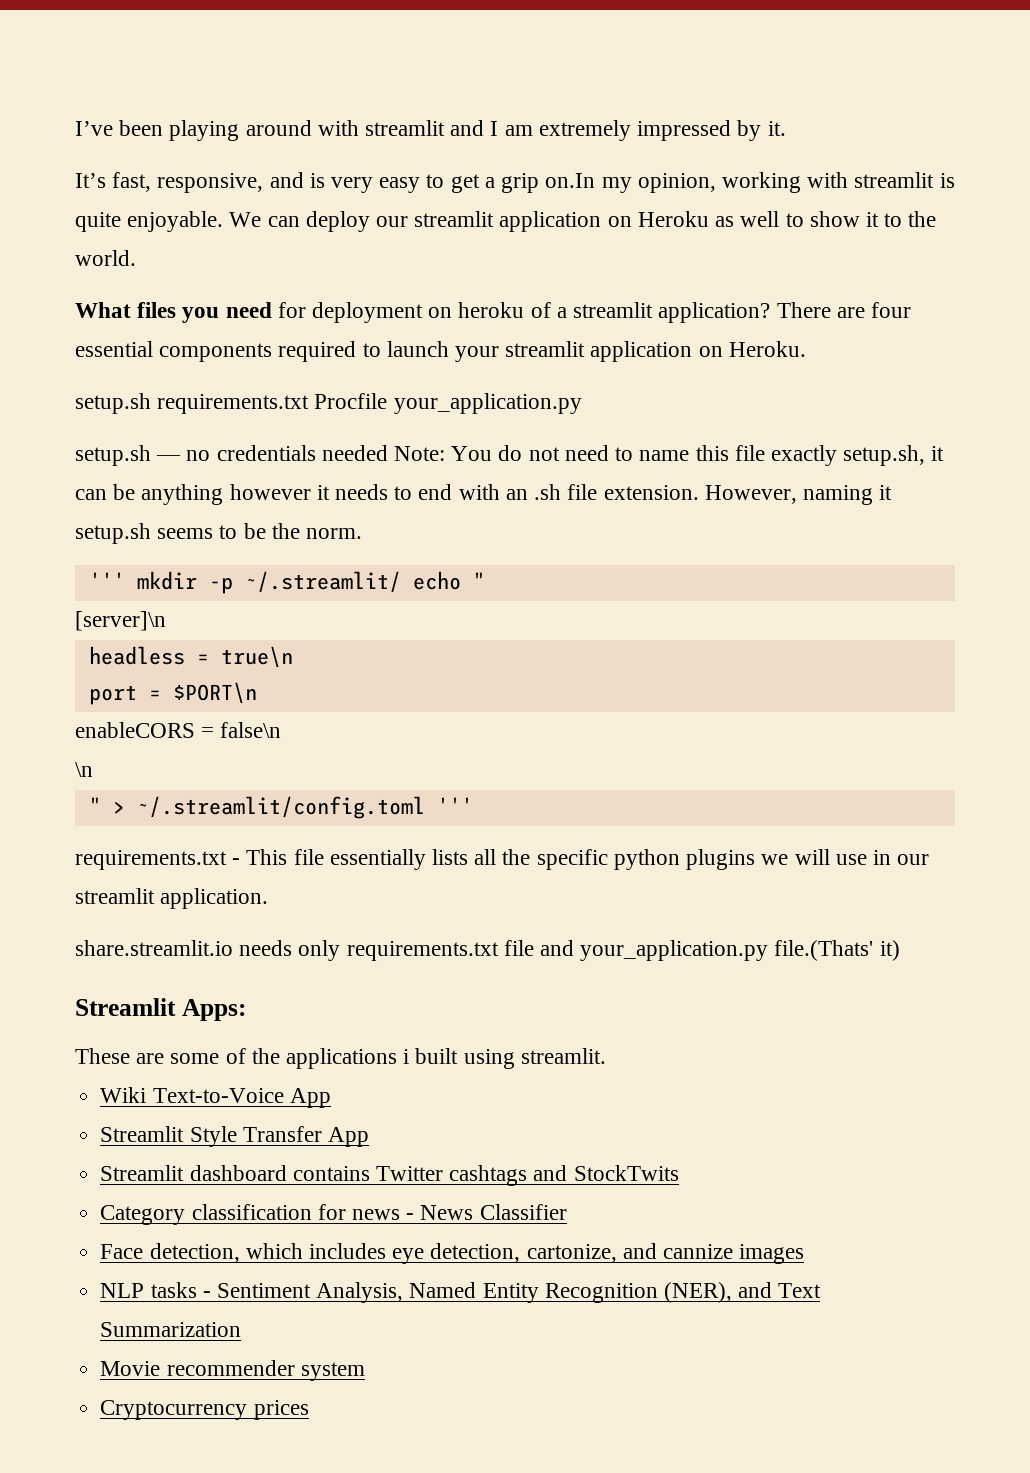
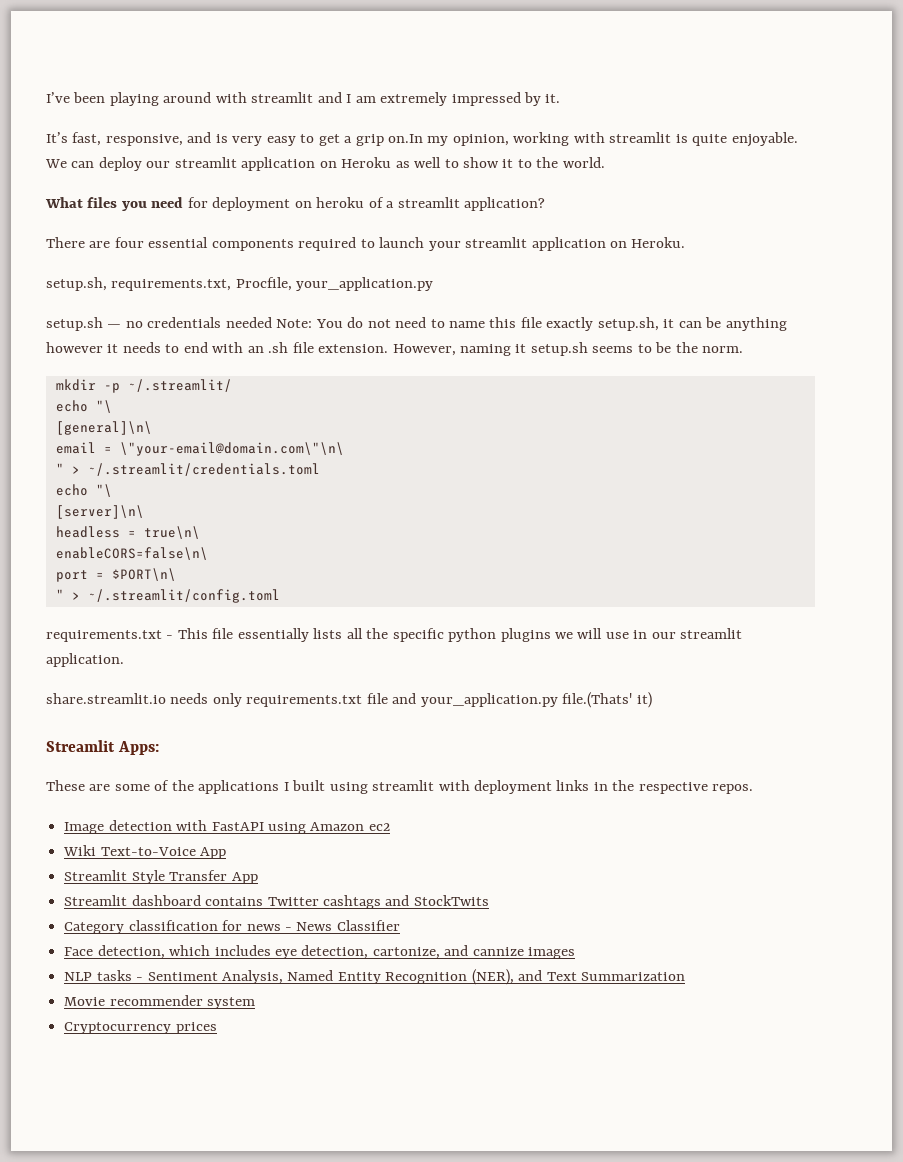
(771, 312) none -> (546, 204) //
[75,393,388,414] setup.sh requirements.txt Procfile -> [46,277,292,291] setup.sh, requirements.txt, Procfile,
[88,572,125,589] ''' -> (744, 349) none
[412,571,485,590] [75,611,166,631] echo " // [server]\n -> [55,400,112,413] [55,421,152,435] [55,442,344,456] [55,463,320,476] [55,484,112,497] [55,505,144,519] // echo "\ // [general]\n\ // email = \"your-email@domain.com\"\n\ // " > ~/.streamlit/credentials.toml // echo "\ // [server]\n\
[220,646,293,668] true\n -> [143,526,200,539] [55,547,208,560] true\n\ // enableCORS=false\n\
[172,682,257,704] [75,722,282,738] [75,762,93,777] $PORT\n // enableCORS = false\n // \n -> [111,568,176,581] $PORT\n\
[436,797,473,814] ''' -> (280, 596) none
[403,1049,410,1064] i -> [283,782,289,791] I
[520,1048,606,1064] streamlit. -> [372,780,754,794] [64,820,390,834] streamlit with deployment links in the respective repos. // Image detection with FastAPI using Amazon ec2

